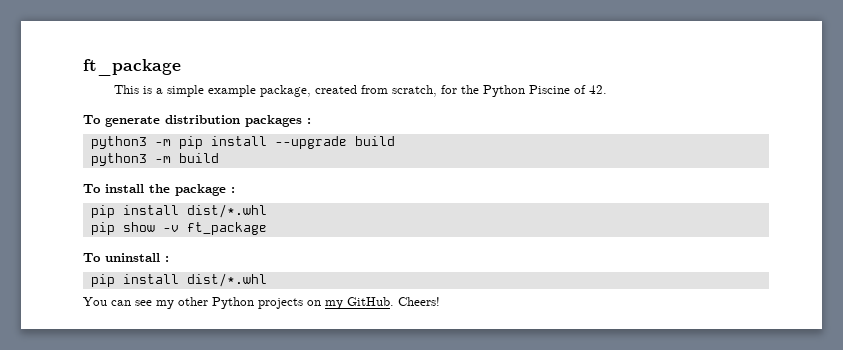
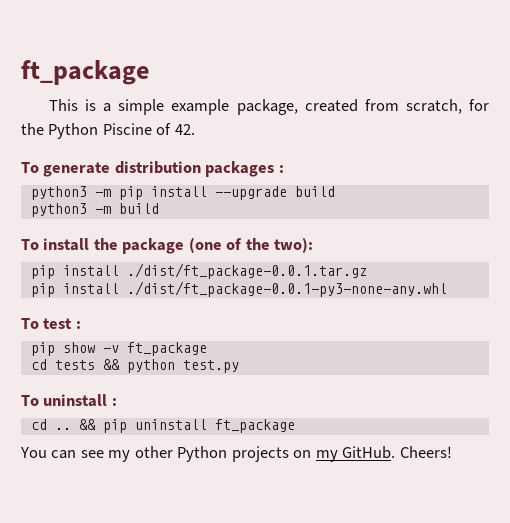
[231,187,235,193] [90,204,267,218] [90,222,267,235] [83,253,169,262] [90,273,267,287] : // pip install dist/*.whl // pip show -v ft_package // To uninstall : // pip install dist/*.whl -> [188,237,314,253] [30,263,367,279] [30,281,447,297] [21,318,81,329] [30,342,207,356] [30,359,239,373] [21,394,117,407] [30,419,295,433] (one of the two): // pip install ./dist/ft_package-0.0.1.tar.gz // pip install ./dist/ft_package-0.0.1-py3-none-any.whl // To test : // pip show -v ft_package // cd tests && python test.py // To uninstall : // cd .. && pip uninstall ft_package

